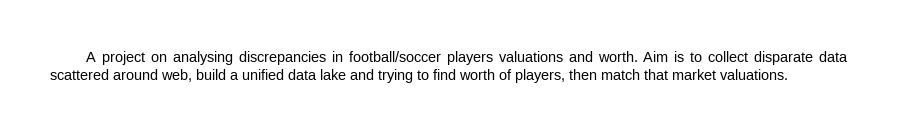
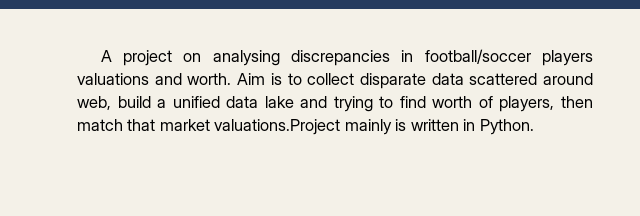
[720,69,788,80] valuations. -> [214,119,534,135] valuations.Project mainly is written in Python.

